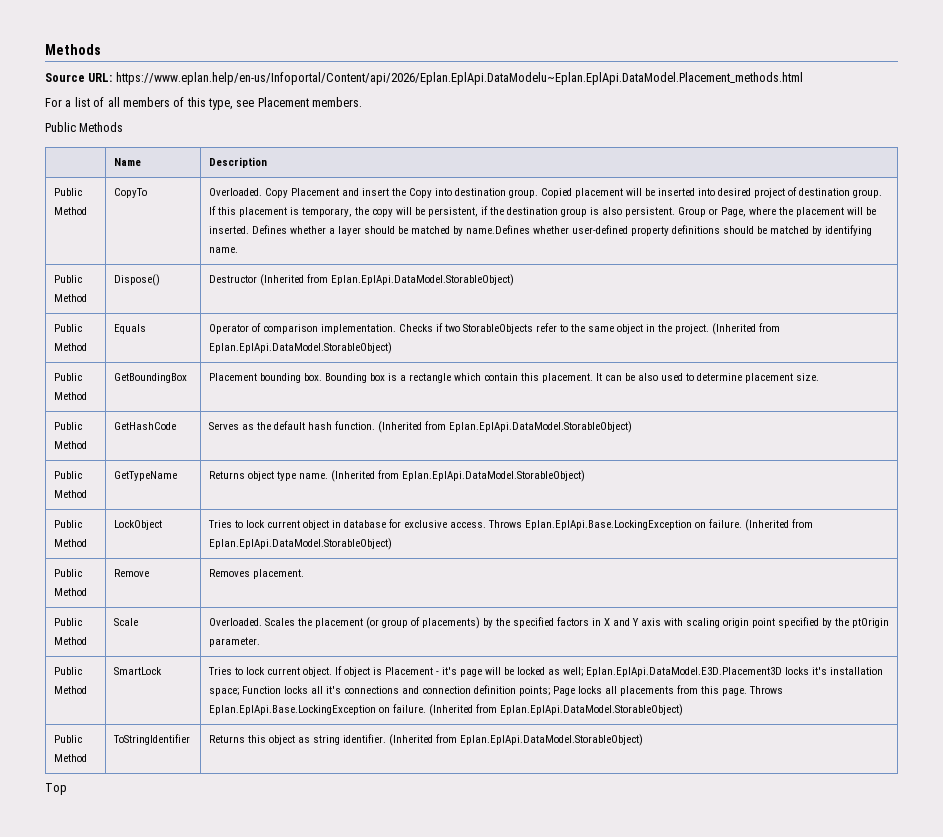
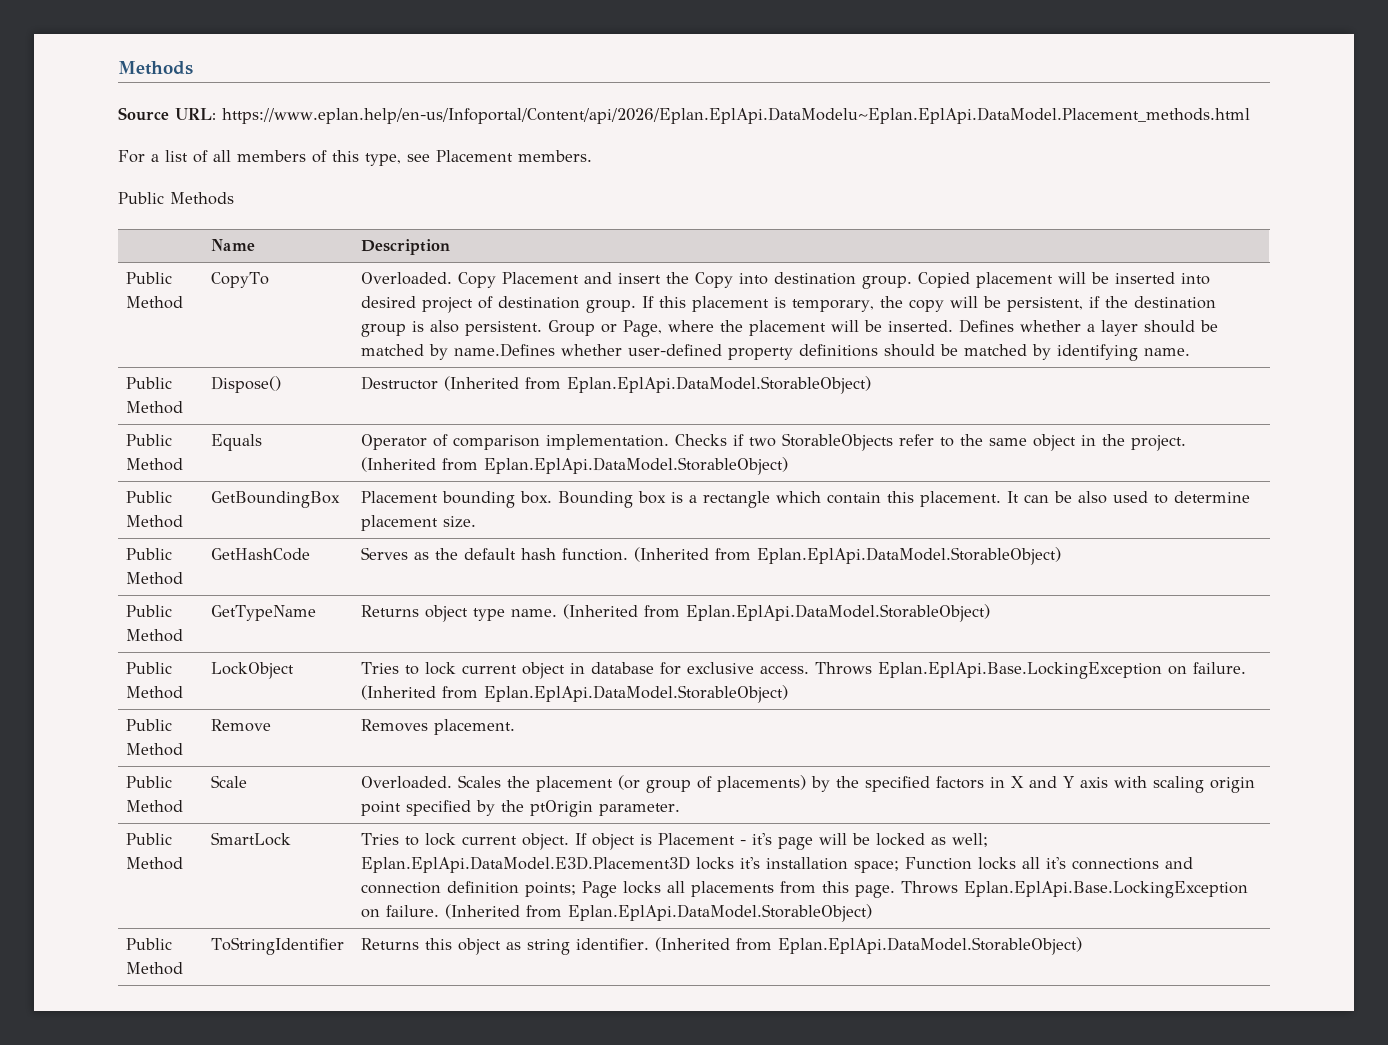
[45,783,67,795] // Top -> (1083, 946) none

